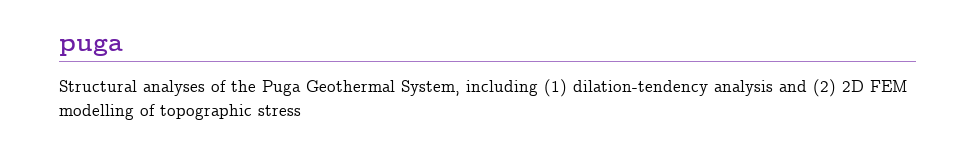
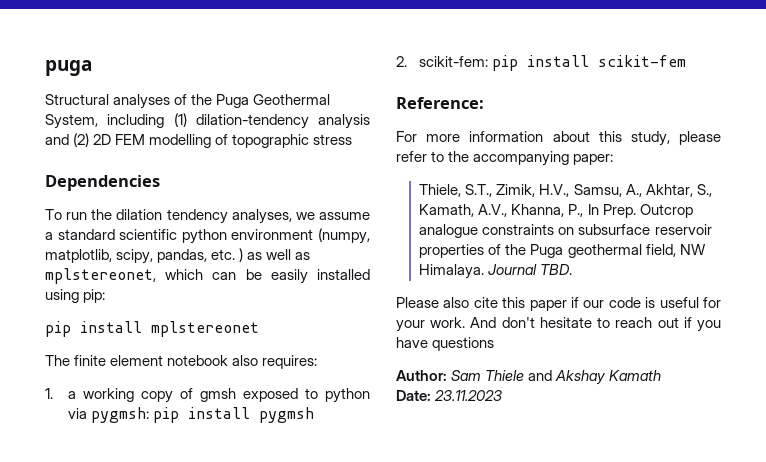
(301, 110) none -> [45,175,160,191] [45,209,371,224] [45,228,370,244] [45,248,311,264] [45,268,370,284] [45,289,106,303] [45,321,259,337] [45,355,318,369] [45,388,371,403] [68,407,315,423] [396,55,687,71] [396,97,484,109] [396,131,721,146] [396,151,614,166] [419,184,712,197] [419,204,693,218] [419,224,712,238] [419,244,706,258] [419,264,573,279] [396,297,721,311] [396,317,721,332] [396,337,495,351] [396,370,662,385] [396,390,503,401] // Dependencies // To run the dilation tendency analyses, we assume a standard scientific python environment (numpy, matplotlib, scipy, pandas, etc. ) as well as mplstereonet, which can be easily installed using pip: // pip install mplstereonet // The finite element notebook also requires: // 1. a working copy of gmsh exposed to python via pygmsh: pip install pygmsh // 2. scikit-fem: pip install scikit-fem // Reference: // For more information about this study, please refer to the accompanying paper: // Thiele, S.T., Zimik, H.V., Samsu, A., Akhtar, S., Kamath, A.V., Khanna, P., In Prep. Outcrop analogue constraints on subsurface reservoir properties of the Puga geothermal field, NW Himalaya. Journal TBD. // Please also cite this paper if our code is useful for your work. And don't hesitate to reach out if you have questions // Author: Sam Thiele and Akshay Kamath // Date: 23.11.2023

